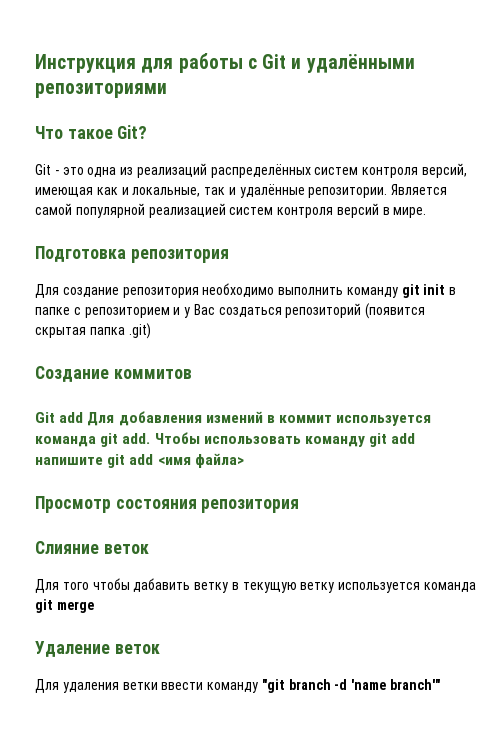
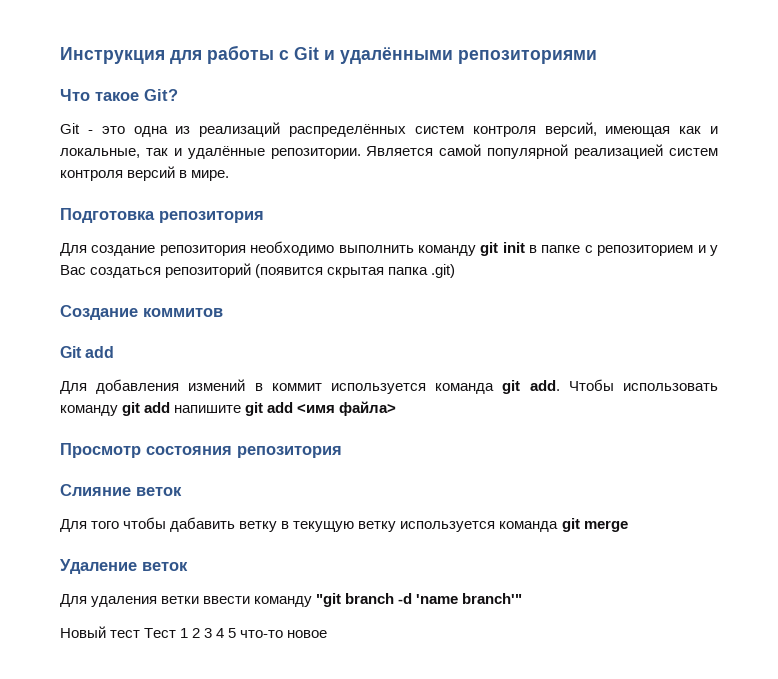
(84, 417) none -> (115, 352) //
(441, 684) none -> [60,626,328,638] // Новый тест Тест 1 2 3 4 5 что-то новое

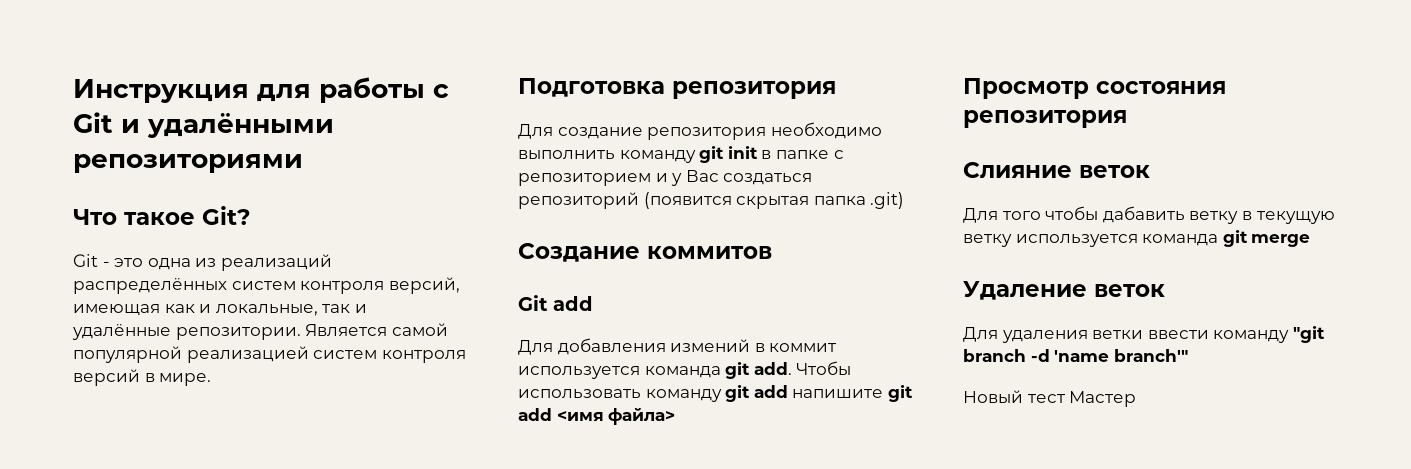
[144,628,328,638] Тест 1 2 3 4 5 что-то новое -> [1069,391,1137,407] Мастер

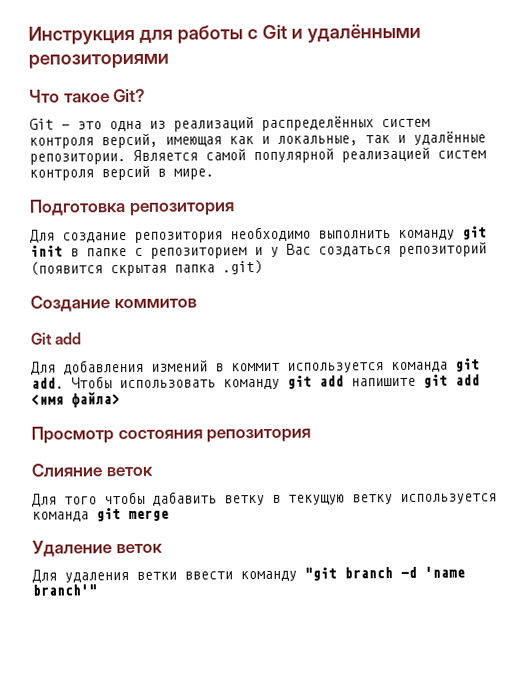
[963,390,1137,407] // Новый тест Мастер -> (97, 590) none

